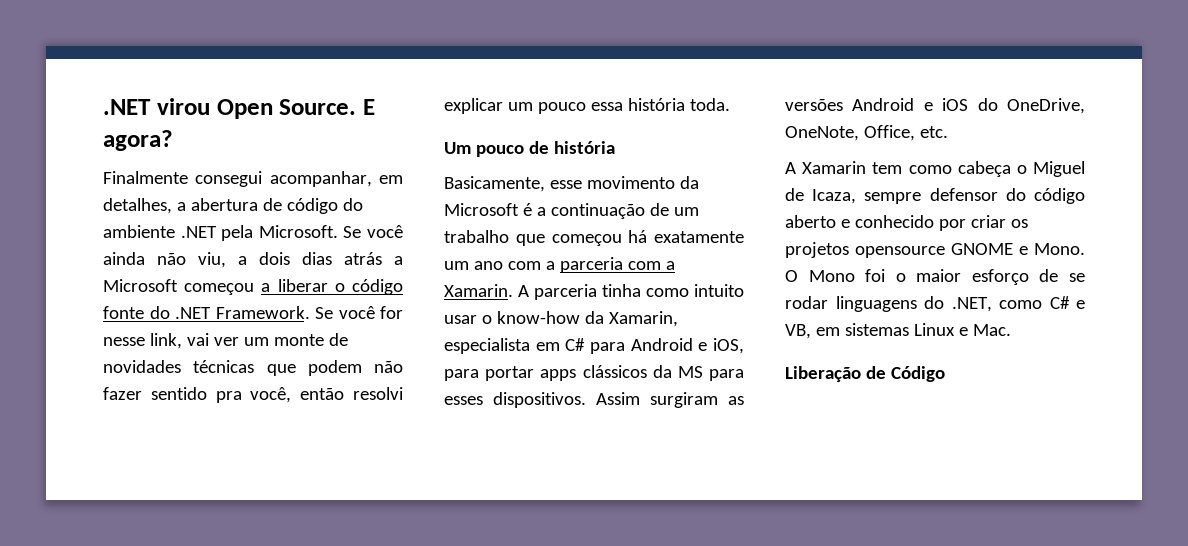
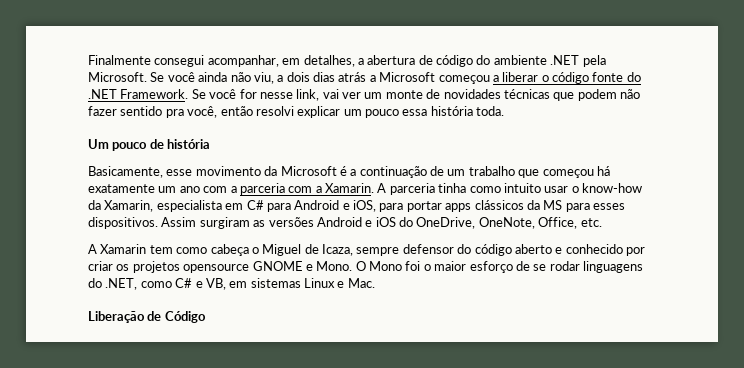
[103,98,375,119] [103,130,173,151] .NET virou Open Source. E agora? // -> (88, 60) none

